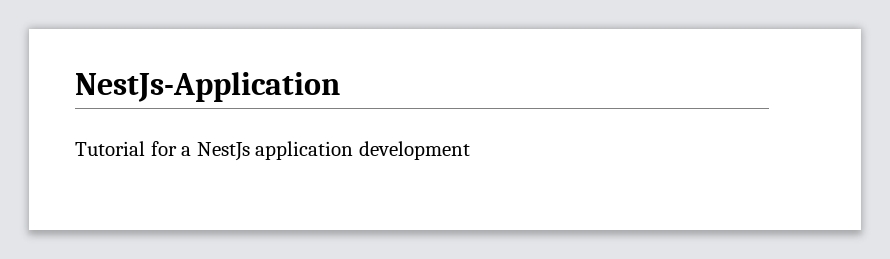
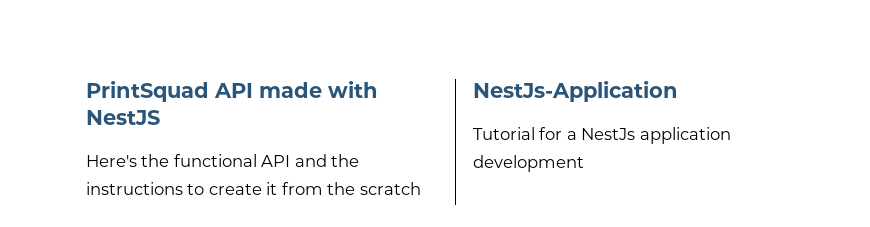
(75, 87) none -> [86,81,378,102] [86,110,160,125] [86,154,360,167] [86,182,421,195] PrintSquad API made with NestJS // Here's the functional API and the instructions to create it from the scratch //

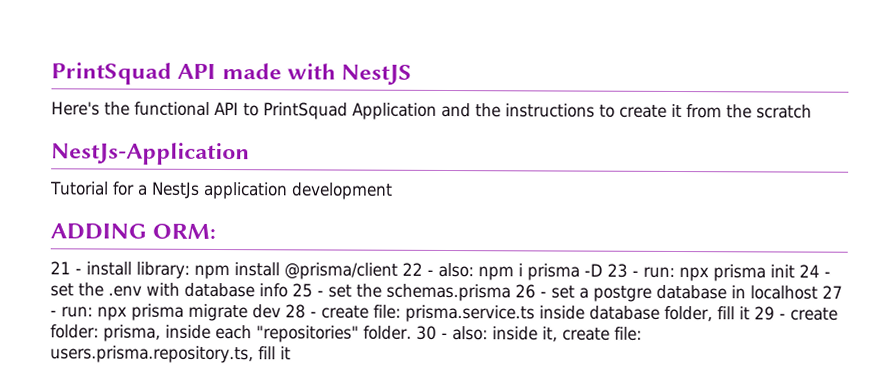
(291, 161) none -> [243,102,437,120] to PrintSquad Application
(584, 163) none -> [50,223,217,240] [50,261,831,282] [50,282,843,302] [50,303,838,323] [50,324,642,343] [50,345,291,364] // ADDING ORM: // 21 - install library: npm install @prisma/client 22 - also: npm i prisma -D 23 - run: npx prisma init 24 - set the .env with database info 25 - set the schemas.prisma 26 - set a postgre database in localhost 27 - run: npx prisma migrate dev 28 - create file: prisma.service.ts inside database folder, fill it 29 - create folder: prisma, inside each "repositories" folder. 30 - also: inside it, create file: users.prisma.repository.ts, fill it

